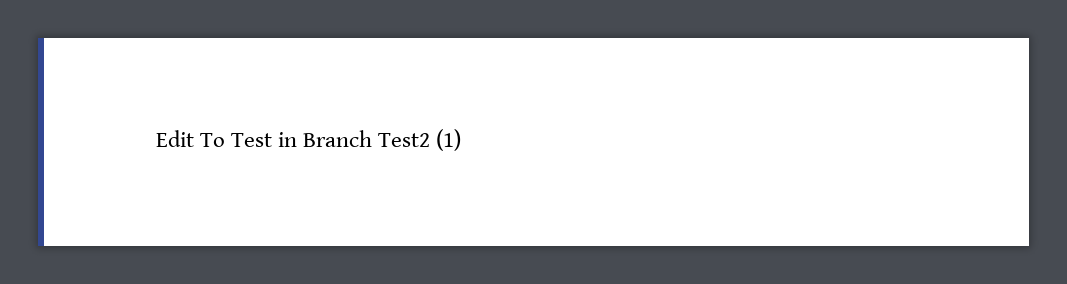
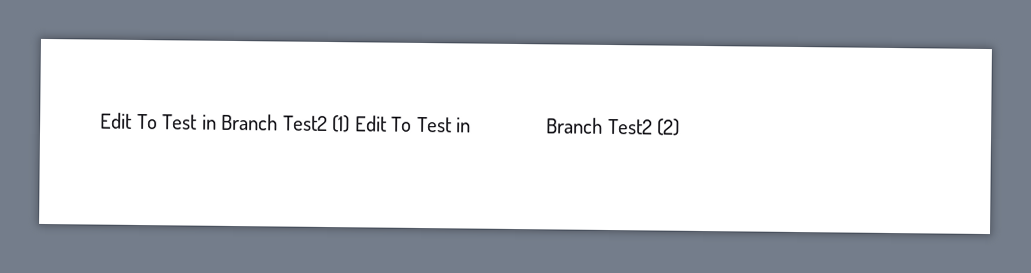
(462, 140) none -> [354,115,681,136] Edit To Test in Branch Test2 (2)

